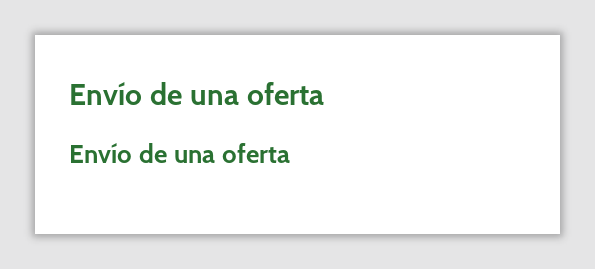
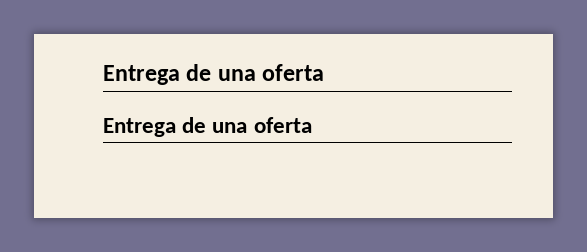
[69,82,142,105] Envío -> [103,65,180,85] Entrega
[69,143,132,163] Envío -> [103,118,176,137] Entrega

